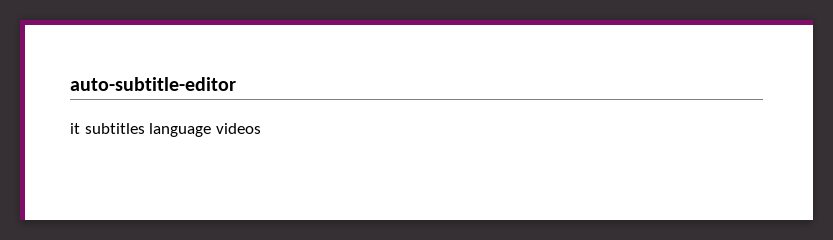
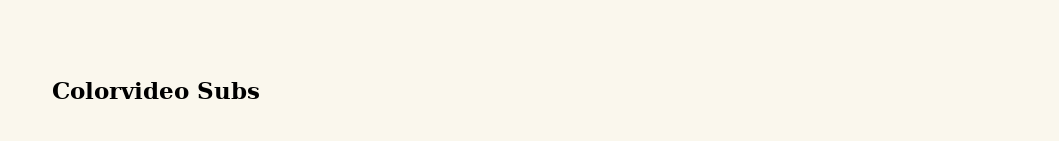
[70,77,236,91] [70,123,261,137] auto-subtitle-editor // it subtitles language videos -> [52,82,260,99] Colorvideo Subs

